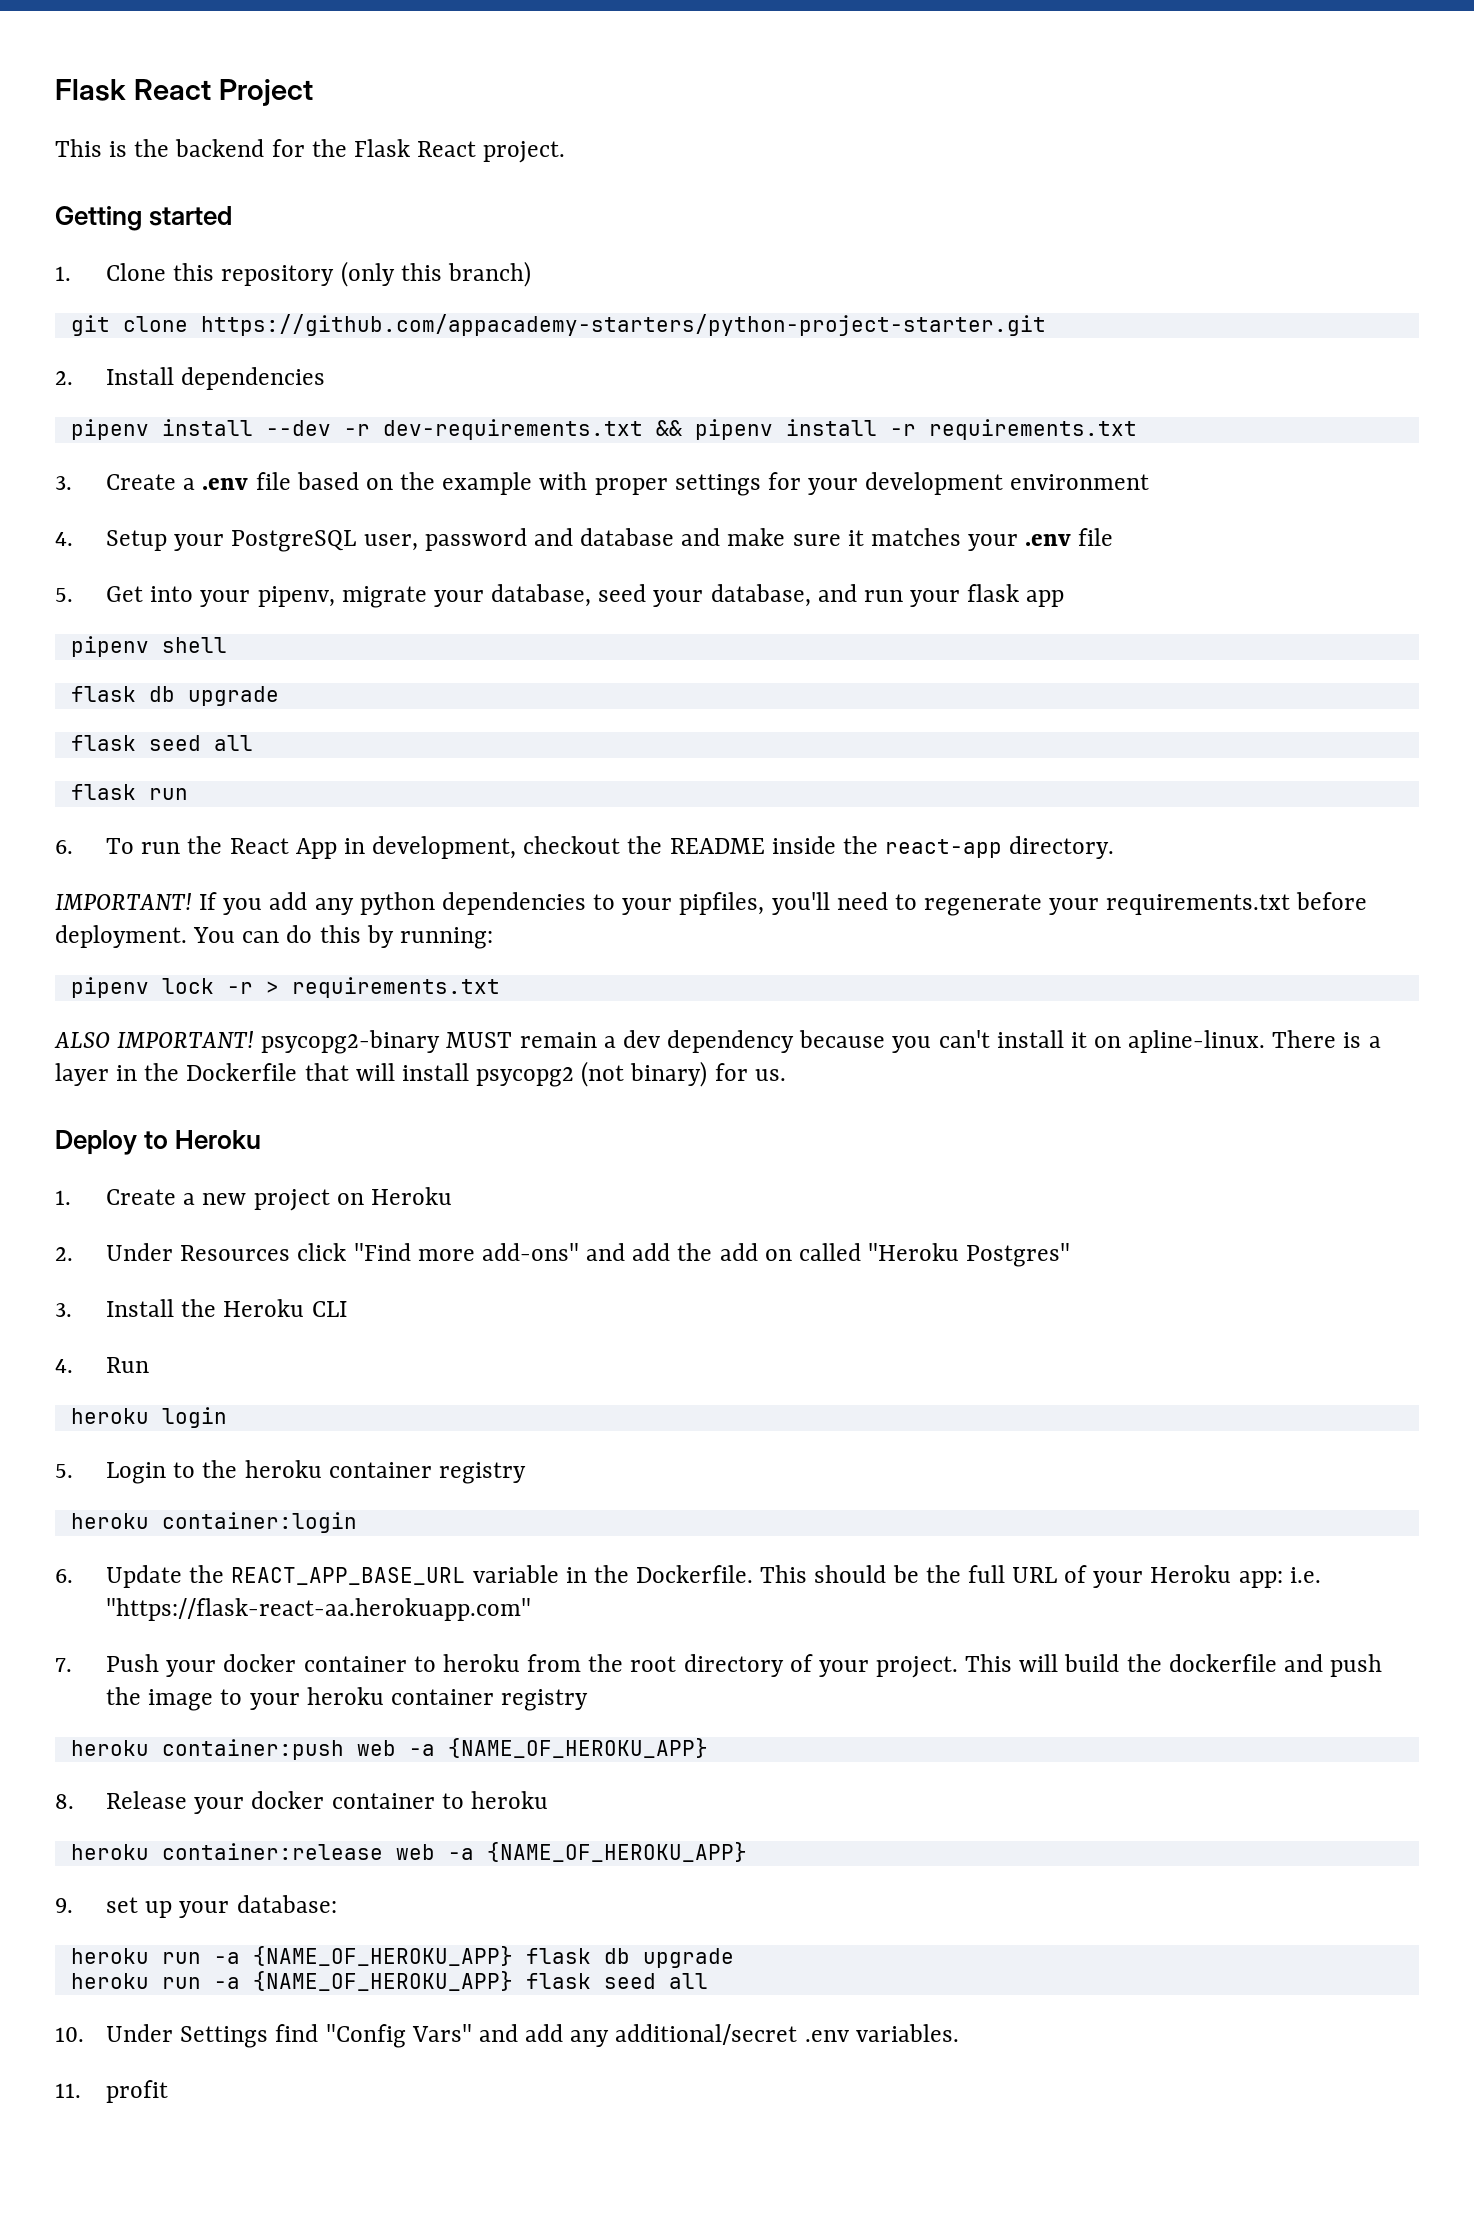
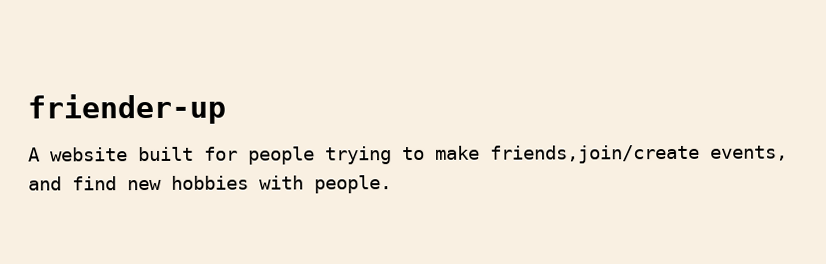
[55,79,313,106] [55,139,566,163] [55,206,233,231] [55,261,531,287] [70,314,1046,336] [55,367,326,390] [70,419,1137,440] [55,472,1150,496] [55,528,1114,552] [55,584,1065,608] [70,636,227,657] [70,686,279,706] [70,735,253,751] [70,784,188,800] [55,836,1115,859] [55,892,1368,916] [55,925,493,949] [70,977,500,998] [54,1030,1381,1054] [55,1061,786,1087] [55,1130,262,1155] [55,1187,452,1211] [55,1243,1071,1267] [55,1299,347,1317] [55,1357,150,1373] [70,1407,227,1428] [55,1460,526,1484] [70,1512,357,1533] [55,1565,1321,1588] [106,1598,532,1621] [55,1654,1383,1678] [106,1687,589,1711] [70,1738,708,1760] [55,1791,548,1814] [70,1842,747,1862] [55,1895,337,1918] [70,1946,734,1968] [70,1971,708,1991] [55,2024,959,2048] [55,2080,169,2103] Flask React Project // This is the backend for the Flask React project. // Getting started // 1. Clone this repository (only this branch) // git clone https://github.com/appacademy-starters/python-project-starter.git // 2. Install dependencies // pipenv install --dev -r dev-requirements.txt && pipenv install -r requirements.txt // 3. Create a .env file based on the example with proper settings for your development environment // 4. Setup your PostgreSQL user, password and database and make sure it matches your .env file // 5. Get into your pipenv, migrate your database, seed your database, and run your flask app // pipenv shell // flask db upgrade // flask seed all // flask run // 6. To run the React App in development, checkout the README inside the react-app directory. // IMPORTANT! If you add any python dependencies to your pipfiles, you'll need to regenerate your requirements.txt before deployment. You can do this by running: // pipenv lock -r > requirements.txt // ALSO IMPORTANT! psycopg2-binary MUST remain a dev dependency because you can't install it on apline-linux. There is a layer in the Dockerfile that will install psycopg2 (not binary) for us. // Deploy to Heroku // 1. Create a new project on Heroku // 2. Under Resources click "Find more add-ons" and add the add on called "Heroku Postgres" // 3. Install the Heroku CLI // 4. Run // heroku login // 5. Login to the heroku container registry // heroku container:login // 6. Update the REACT_APP_BASE_URL variable in the Dockerfile. This should be the full URL of your Heroku app: i.e. "https://flask-react-aa.herokuapp.com" // 7. Push your docker container to heroku from the root directory of your project. This will build the dockerfile and push the image to your heroku container registry // heroku container:push web -a {NAME_OF_HEROKU_APP} // 8. Release your docker container to heroku // heroku container:release web -a {NAME_OF_HEROKU_APP} // 9. set up your database: // heroku run -a {NAME_OF_HEROKU_APP} flask db upgrade // heroku run -a {NAME_OF_HEROKU_APP} flask seed all // 10. Under Settings find "Config Vars" and add any additional/secret .env variables. // 11. profit -> [27,93,226,125] [28,144,788,165] [28,175,392,194] friender-up // A website built for people trying to make friends,join/create events, and find new hobbies with people.

